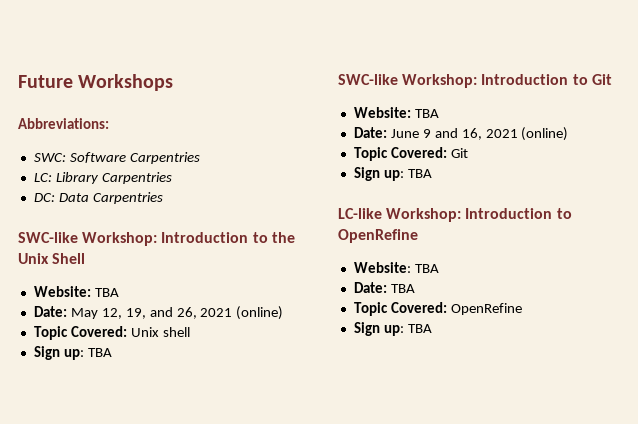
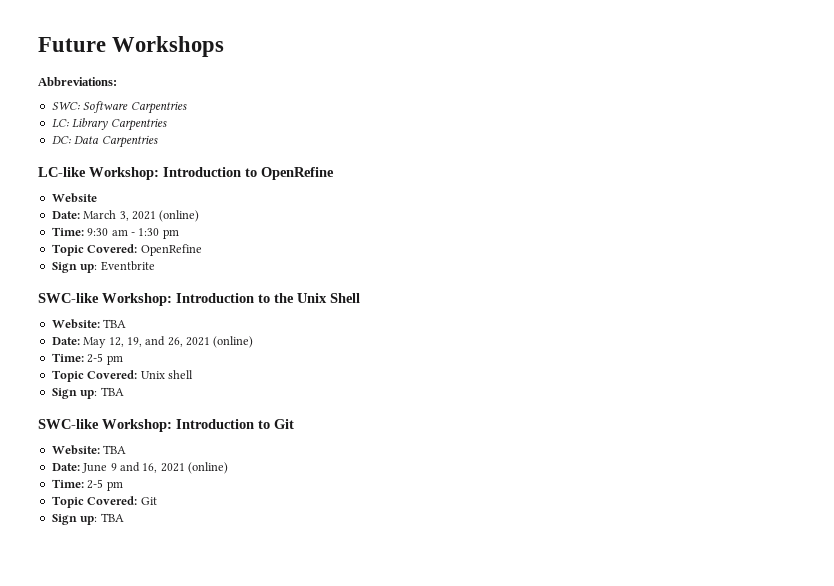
(163, 198) none -> [38,167,334,180] [51,193,97,203] [51,210,200,222] [51,227,179,239] [51,244,202,256] [51,261,155,273] // LC-like Workshop: Introduction to OpenRefine // Website // Date: March 3, 2021 (online) // Time: 9:30 am - 1:30 pm // Topic Covered: OpenRefine // Sign up: Eventbrite
(284, 313) none -> [51,353,123,365] // Time: 2-5 pm
(569, 134) none -> [51,479,123,491] // Time: 2-5 pm
[338,208,572,222] [338,229,418,243] [353,262,439,273] [353,282,415,293] [353,302,522,316] [353,322,432,336] // LC-like Workshop: Introduction to OpenRefine // Website: TBA // Date: TBA // Topic Covered: OpenRefine // Sign up: TBA -> (124, 517) none

